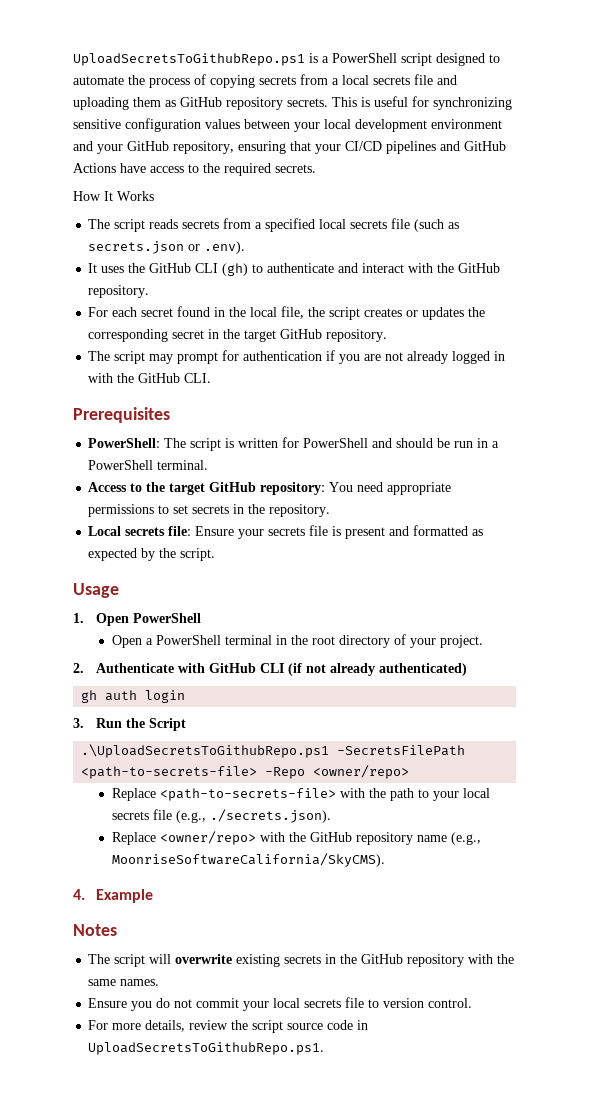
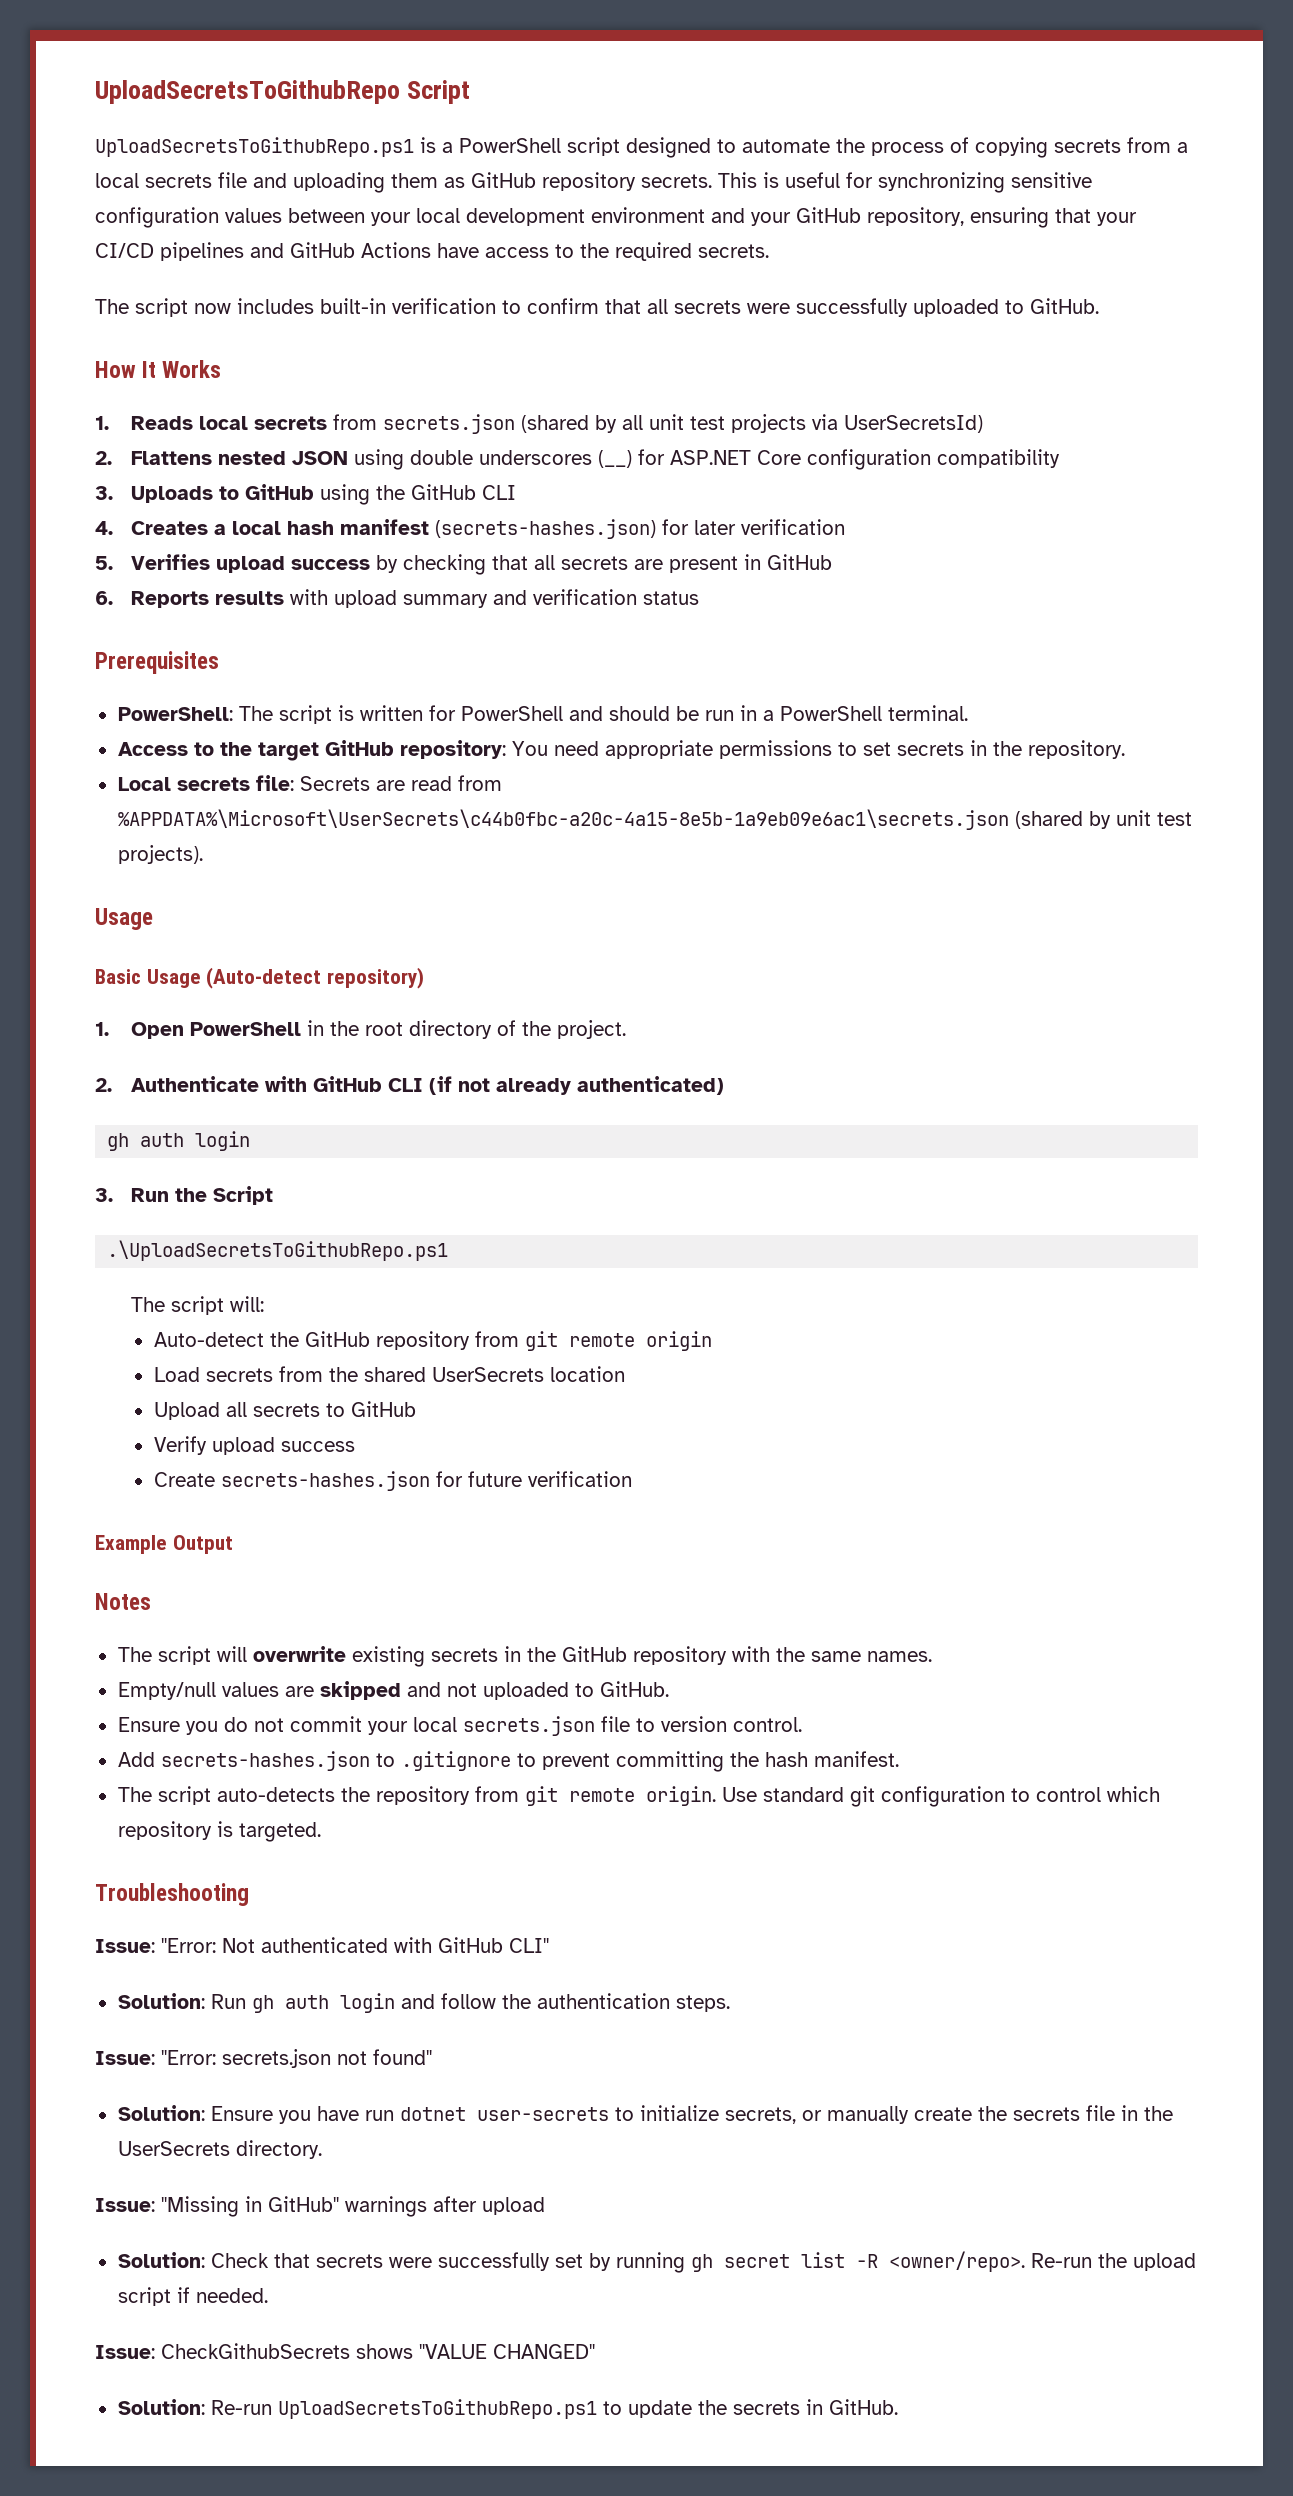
(73, 59) none -> [95,80,471,104] UploadSecretsToGithubRepo Script //
[73,191,154,201] [88,218,460,232] [88,241,246,254] [88,263,501,276] [88,285,150,298] [88,306,486,320] [88,329,388,342] [88,350,506,364] [88,373,212,383] How It Works // The script reads secrets from a specified local secrets file (such as secrets.json or .env). // It uses the GitHub CLI (gh) to authenticate and interact with the GitHub repository. // For each secret found in the local file, the script creates or updates the corresponding secret in the target GitHub repository. // The script may prompt for authentication if you are not already logged in with the GitHub CLI. -> [95,298,1099,317] [95,360,222,378] [95,414,983,434] [95,449,1060,470] [95,484,516,505] [95,519,845,539] [95,554,832,575] [95,589,699,608] The script now includes built-in verification to confirm that all secrets were successfully uploaded to GitHub. // How It Works // 1. Reads local secrets from secrets.json (shared by all unit test projects via UserSecretsId) // 2. Flattens nested JSON using double underscores (__) for ASP.NET Core configuration compatibility // 3. Uploads to GitHub using the GitHub CLI // 4. Creates a local hash manifest (secrets-hashes.json) for later verification // 5. Verifies upload success by checking that all secrets are present in GitHub // 6. Reports results with upload summary and verification status
[195,525,484,539] [88,548,216,561] [73,583,119,598] Ensure your secrets file is present and formatted as expected by the script. // Usage -> [299,775,502,791] [117,809,1192,830] [117,845,203,864] [95,908,153,930] [95,967,425,989] Secrets are read from %APPDATA%\Microsoft\UserSecrets\c44b0fbc-a20c-4a15-8e5b-1a9eb09e6ac1\secrets.json (shared by unit test projects). // Usage // Basic Usage (Auto-detect repository)
[111,635,272,648] // Open a PowerShell terminal -> (301, 1029) none
[409,638,436,648] your -> [521,1021,551,1036] the
[337,745,466,756] [81,765,410,779] [111,788,490,801] [111,809,331,823] [111,831,481,845] [111,853,385,867] [73,889,85,900] -SecretsFilePath <path-to-secrets-file> -Repo <owner/repo> // Replace <path-to-secrets-file> with the path to your local secrets file (e.g., ./secrets.json). // Replace <owner/repo> with the GitHub repository name (e.g., MoonriseSoftwareCalifornia/SkyCMS). // 4. -> [130,1296,264,1315] [153,1331,712,1351] [153,1366,625,1382] [153,1401,416,1420] [153,1436,355,1455] [153,1471,632,1491] // The script will: // Auto-detect the GitHub repository from git remote origin // Load secrets from the shared UserSecrets location // Upload all secrets to GitHub // Verify upload success // Create secrets-hashes.json for future verification //
(154, 896) none -> [172,1535,233,1554] Output
(160, 982) none -> [117,1681,669,1700] // Empty/null values are skipped and not uploaded to GitHub.
[304,999,342,1008] secrets -> [462,1716,595,1736] secrets.json
[88,1020,369,1033] [88,1042,325,1055] For more details, review the script source code in UploadSecretsToGithubRepo.ps1. -> [117,1751,899,1772] [117,1786,1160,1807] [117,1821,321,1842] [95,1883,249,1906] [95,1937,549,1953] [117,1993,730,2013] [95,2049,432,2068] [117,2105,1173,2124] [117,2140,322,2159] [95,2196,545,2217] [117,2251,1196,2273] [117,2287,268,2306] [95,2343,595,2359] [117,2399,898,2419] Add secrets-hashes.json to .gitignore to prevent committing the hash manifest. // The script auto-detects the repository from git remote origin. Use standard git configuration to control which repository is targeted. // Troubleshooting // Issue: "Error: Not authenticated with GitHub CLI" // Solution: Run gh auth login and follow the authentication steps. // Issue: "Error: secrets.json not found" // Solution: Ensure you have run dotnet user-secrets to initialize secrets, or manually create the secrets file in the UserSecrets directory. // Issue: "Missing in GitHub" warnings after upload // Solution: Check that secrets were successfully set by running gh secret list -R <owner/repo>. Re-run the upload script if needed. // Issue: CheckGithubSecrets shows "VALUE CHANGED" // Solution: Re-run UploadSecretsToGithubRepo.ps1 to update the secrets in GitHub.

